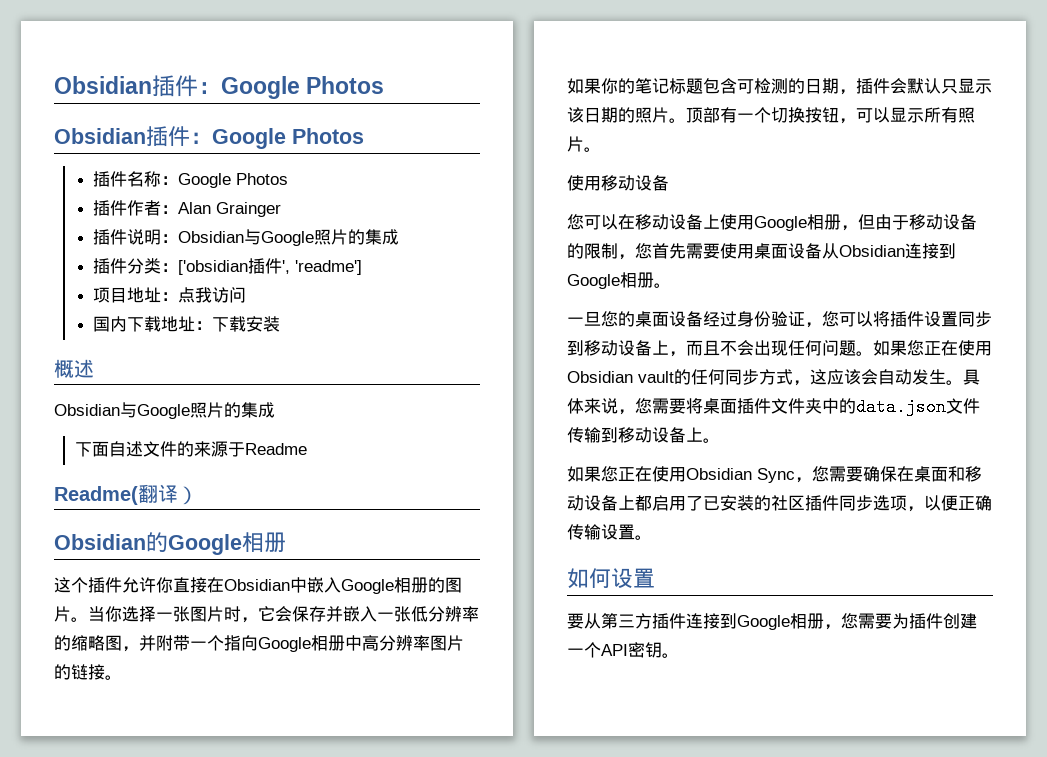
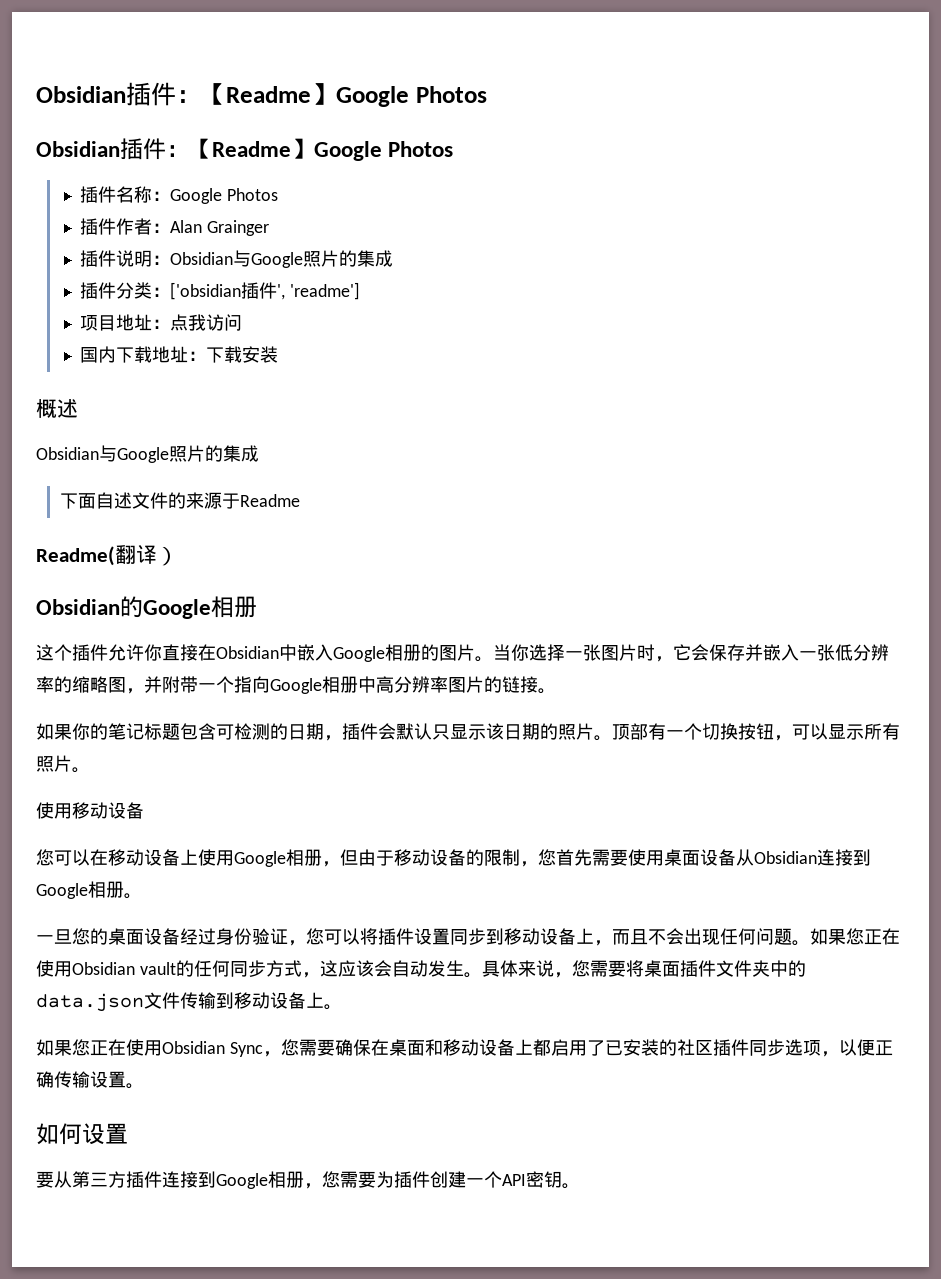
[54,75,221,97] Obsidian插件： -> [36,82,336,106] Obsidian插件：【Readme】
(212, 138) none -> [189,138,314,159] 【Readme】

